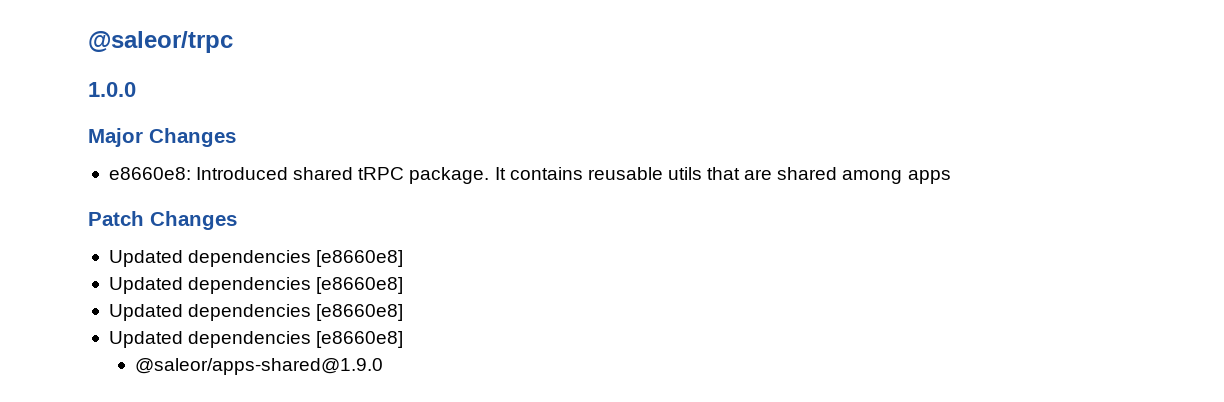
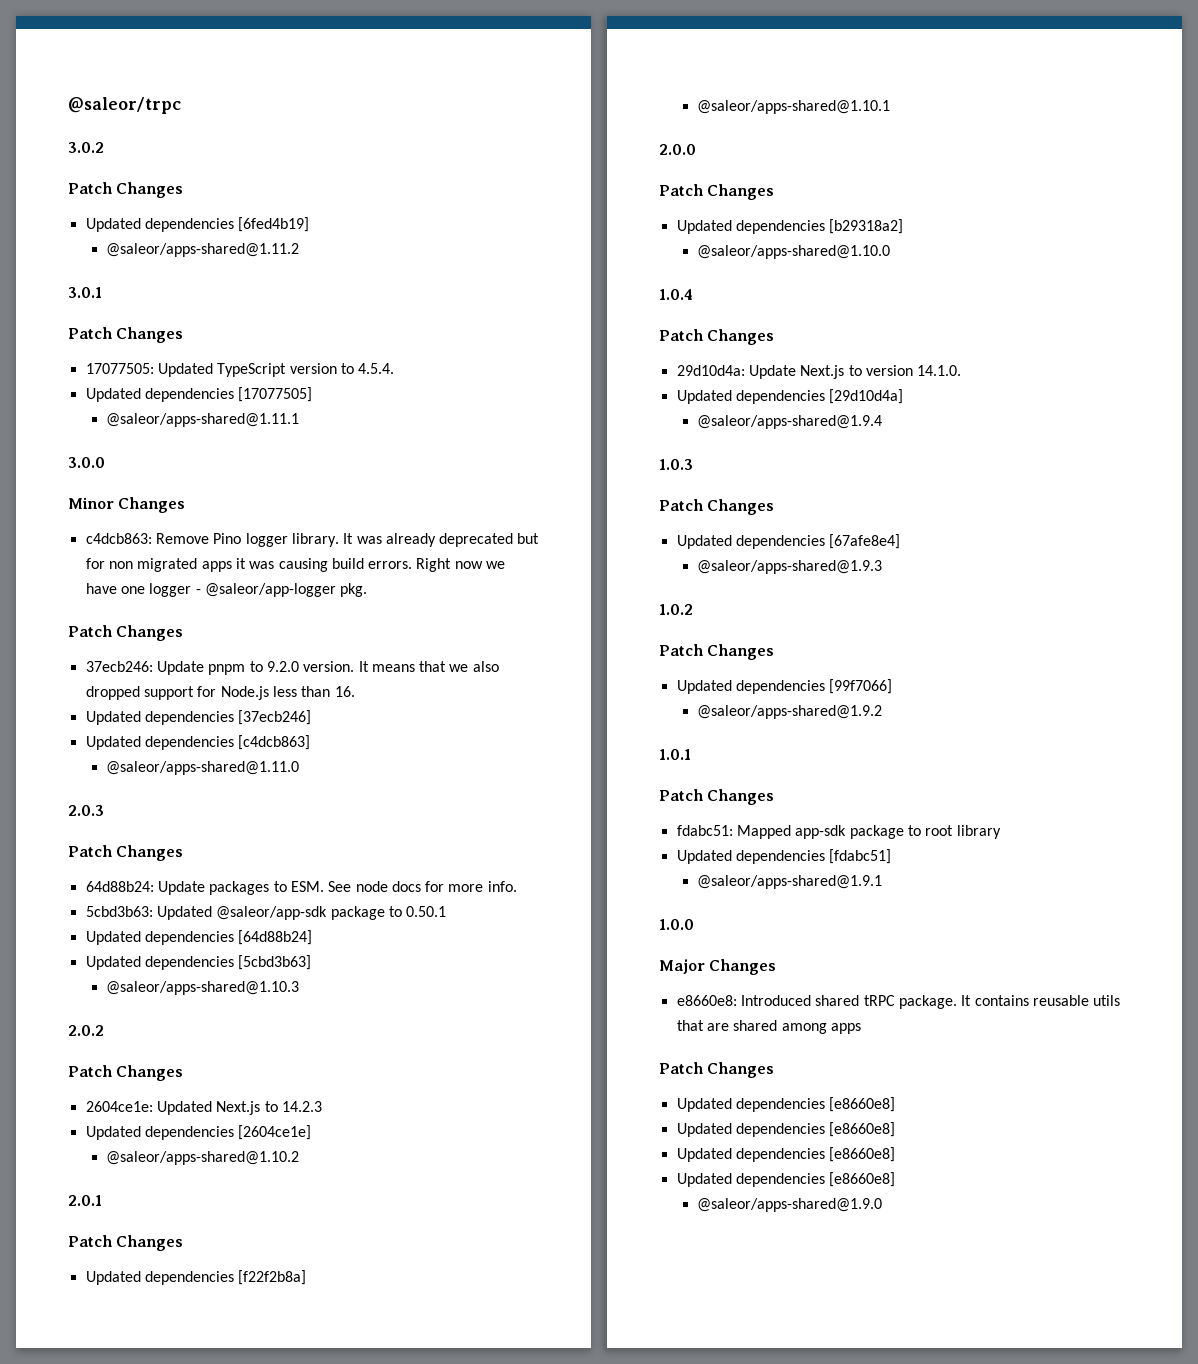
(233, 42) none -> [68,142,104,153] [68,182,184,198] [85,217,310,232] [106,243,300,257] [68,287,102,298] [68,327,184,343] [85,363,395,377] [85,387,313,402] [106,413,300,427] [68,457,105,468] [68,497,186,513] [85,533,540,547] [85,558,506,572] [85,583,368,597] [68,625,184,641] [85,661,499,675] [85,686,355,700] [85,710,312,725] [85,735,311,750] [106,761,300,775] [68,805,104,816] [68,845,184,861] [85,881,517,895] [85,906,447,920] [85,930,313,945] [85,955,312,970] [106,981,300,995] [68,1025,104,1036] [68,1065,184,1081] [85,1101,322,1115] [85,1125,312,1140] [106,1151,300,1165] [68,1195,102,1206] [68,1235,184,1251] [85,1270,307,1285] [697,100,891,114] [659,144,696,155] [659,184,775,200] [676,219,904,234] [697,245,891,259] [659,289,693,300] [659,329,775,345] [676,365,962,379] [676,389,904,404] [697,415,883,429] [659,459,693,470] [659,499,775,515] [676,534,901,549] [697,560,883,574] [659,604,693,615] [659,644,775,660] [676,679,893,694] [697,705,883,719] [659,749,691,760] [659,789,775,805] [676,825,1001,839] [676,849,892,864] [697,875,883,889] // 3.0.2 // Patch Changes // Updated dependencies [6fed4b19] // @saleor/apps-shared@1.11.2 // 3.0.1 // Patch Changes // 17077505: Updated TypeScript version to 4.5.4. // Updated dependencies [17077505] // @saleor/apps-shared@1.11.1 // 3.0.0 // Minor Changes // c4dcb863: Remove Pino logger library. It was already deprecated but for non migrated apps it was causing build errors. Right now we have one logger - @saleor/app-logger pkg. // Patch Changes // 37ecb246: Update pnpm to 9.2.0 version. It means that we also dropped support for Node.js less than 16. // Updated dependencies [37ecb246] // Updated dependencies [c4dcb863] // @saleor/apps-shared@1.11.0 // 2.0.3 // Patch Changes // 64d88b24: Update packages to ESM. See node docs for more info. // 5cbd3b63: Updated @saleor/app-sdk package to 0.50.1 // Updated dependencies [64d88b24] // Updated dependencies [5cbd3b63] // @saleor/apps-shared@1.10.3 // 2.0.2 // Patch Changes // 2604ce1e: Updated Next.js to 14.2.3 // Updated dependencies [2604ce1e] // @saleor/apps-shared@1.10.2 // 2.0.1 // Patch Changes // Updated dependencies [f22f2b8a] // @saleor/apps-shared@1.10.1 // 2.0.0 // Patch Changes // Updated dependencies [b29318a2] // @saleor/apps-shared@1.10.0 // 1.0.4 // Patch Changes // 29d10d4a: Update Next.js to version 14.1.0. // Updated dependencies [29d10d4a] // @saleor/apps-shared@1.9.4 // 1.0.3 // Patch Changes // Updated dependencies [67afe8e4] // @saleor/apps-shared@1.9.3 // 1.0.2 // Patch Changes // Updated dependencies [99f7066] // @saleor/apps-shared@1.9.2 // 1.0.1 // Patch Changes // fdabc51: Mapped app-sdk package to root library // Updated dependencies [fdabc51] // @saleor/apps-shared@1.9.1

